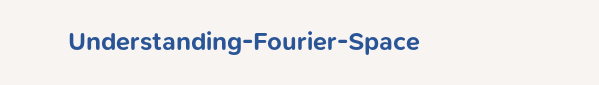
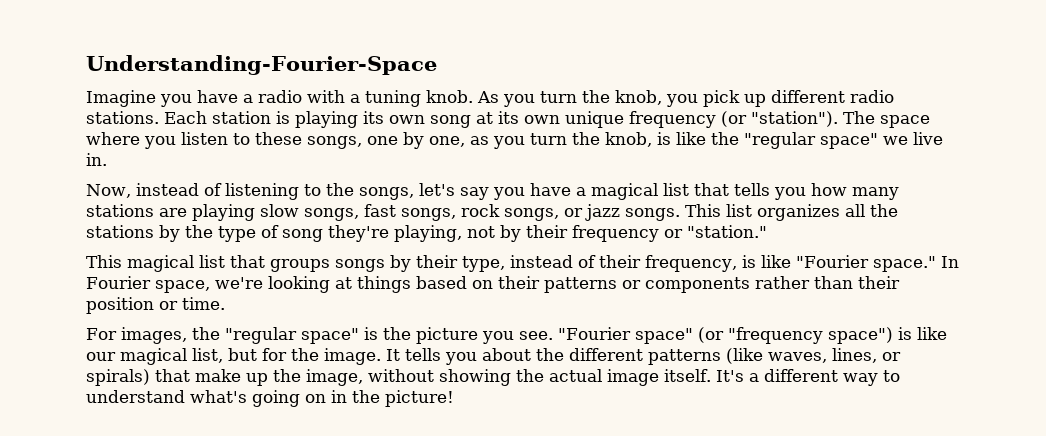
(420, 43) none -> [86,90,894,107] [86,111,930,128] [86,132,943,149] [86,153,107,166] [86,183,899,200] [86,204,898,221] [86,225,767,242] [86,255,959,272] [86,276,900,293] [86,297,225,314] [86,327,947,344] [86,348,901,365] [86,369,900,386] [86,390,454,407] // Imagine you have a radio with a tuning knob. As you turn the knob, you pick up different radio stations. Each station is playing its own song at its own unique frequency (or "station"). The space where you listen to these songs, one by one, as you turn the knob, is like the "regular space" we live in. // Now, instead of listening to the songs, let's say you have a magical list that tells you how many stations are playing slow songs, fast songs, rock songs, or jazz songs. This list organizes all the stations by the type of song they're playing, not by their frequency or "station." // This magical list that groups songs by their type, instead of their frequency, is like "Fourier space." In Fourier space, we're looking at things based on their patterns or components rather than their position or time. // For images, the "regular space" is the picture you see. "Fourier space" (or "frequency space") is like our magical list, but for the image. It tells you about the different patterns (like waves, lines, or spirals) that make up the image, without showing the actual image itself. It's a different way to understand what's going on in the picture!

